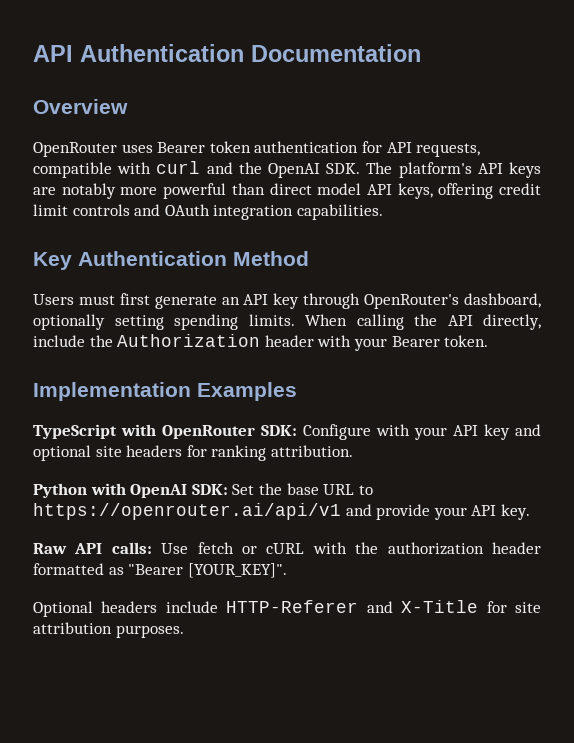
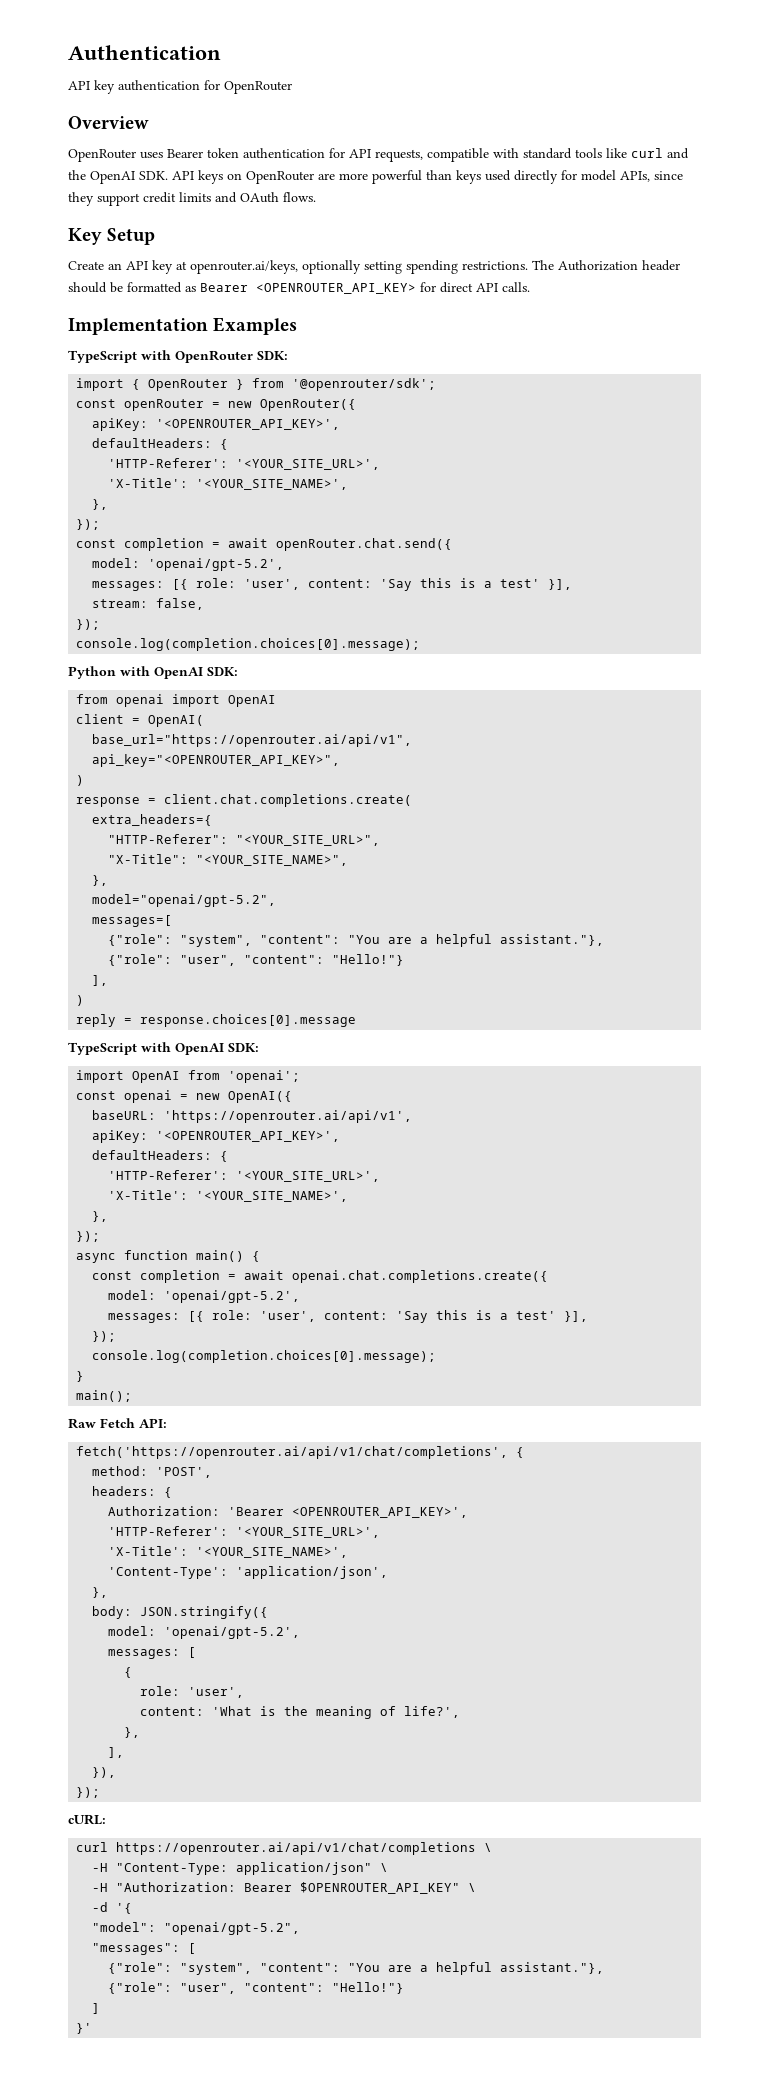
[33,44,421,62] API Authentication Documentation -> [68,45,221,60] [68,80,292,94] Authentication // API key authentication for OpenRouter
(152, 168) none -> [523,148,627,159] standard tools like
[366,162,541,178] [33,183,541,199] [33,204,383,220] [33,251,309,270] [33,293,541,309] [33,314,541,330] [33,334,489,351] The platform's API keys are notably more powerful than direct model API keys, offering credit limit controls and OAuth integration capabilities. // Key Authentication Method // Users must first generate an API key through OpenRouter's dashboard, optionally setting spending limits. When calling the API directly, include the Authorization header with your Bearer token. -> [172,170,683,184] [68,192,316,206] [68,228,156,245] [68,260,680,274] [68,282,530,294] API keys on OpenRouter are more powerful than keys used directly for model APIs, since they support credit limits and OAuth flows. // Key Setup // Create an API key at openrouter.ai/keys, optionally setting spending restrictions. The Authorization header should be formatted as Bearer <OPENROUTER_API_KEY> for direct API calls.
[303,424,541,440] [33,445,353,461] [33,483,373,498] [33,503,530,520] [33,542,541,555] [33,563,287,578] [33,600,541,617] [33,622,184,638] Configure with your API key and optional site headers for ranking attribution. // Python with OpenAI SDK: Set the base URL to https://openrouter.ai/api/v1 and provide your API key. // Raw API calls: Use fetch or cURL with the authorization header formatted as "Bearer [YOUR_KEY]". // Optional headers include HTTP-Referer and X-Title for site attribution purposes. -> [76,378,437,391] [76,399,357,411] [92,418,341,431] [92,438,229,450] [108,458,381,470] [108,478,349,490] [92,499,109,510] [76,519,101,530] [76,538,453,551] [92,558,285,571] [92,578,573,591] [92,598,205,610] [76,619,101,630] [76,638,421,651] [68,666,238,679] [76,694,277,707] [76,714,205,727] [92,734,413,747] [92,754,341,767] [76,775,85,786] [76,794,413,807] [92,814,213,826] [108,834,381,846] [108,854,349,866] [92,875,109,886] [92,894,277,907] [92,915,173,927] [108,934,605,947] [108,954,405,966] [92,975,109,986] [76,995,85,1006] [76,1014,357,1027] [68,1042,259,1055] [76,1070,301,1083] [76,1090,293,1103] [92,1110,413,1123] [92,1130,341,1143] [92,1150,229,1162] [108,1170,381,1182] [108,1190,349,1202] [92,1211,109,1222] [76,1231,101,1242] [76,1250,261,1263] [92,1270,549,1283] [108,1290,301,1303] [108,1310,589,1323] [92,1331,117,1342] [92,1350,437,1363] [76,1371,85,1382] [76,1390,133,1402] [68,1418,167,1429] [76,1446,525,1459] [92,1466,213,1478] [92,1486,173,1498] [108,1506,469,1518] [108,1526,381,1538] [108,1546,349,1558] [108,1566,389,1579] [92,1587,109,1598] [92,1606,269,1619] [108,1626,301,1639] [108,1647,197,1659] [124,1667,133,1678] [140,1686,245,1698] [140,1706,461,1719] [124,1727,141,1738] [108,1747,125,1758] [92,1767,117,1778] [76,1787,101,1798] [68,1814,106,1825] [76,1842,493,1855] [92,1862,389,1875] [92,1882,477,1894] [92,1902,133,1914] [92,1922,301,1935] [92,1943,197,1955] [108,1962,605,1975] [108,1982,405,1994] [92,2003,101,2014] [76,2023,93,2034] // import { OpenRouter } from '@openrouter/sdk'; // const openRouter = new OpenRouter({ // apiKey: '<OPENROUTER_API_KEY>', // defaultHeaders: { // 'HTTP-Referer': '<YOUR_SITE_URL>', // 'X-Title': '<YOUR_SITE_NAME>', // }, // }); // const completion = await openRouter.chat.send({ // model: 'openai/gpt-5.2', // messages: [{ role: 'user', content: 'Say this is a test' }], // stream: false, // }); // console.log(completion.choices[0].message); // Python with OpenAI SDK: // from openai import OpenAI // client = OpenAI( // base_url="https://openrouter.ai/api/v1", // api_key="<OPENROUTER_API_KEY>", // ) // response = client.chat.completions.create( // extra_headers={ // "HTTP-Referer": "<YOUR_SITE_URL>", // "X-Title": "<YOUR_SITE_NAME>", // }, // model="openai/gpt-5.2", // messages=[ // {"role": "system", "content": "You are a helpful assistant."}, // {"role": "user", "content": "Hello!"} // ], // ) // reply = response.choices[0].message // TypeScript with OpenAI SDK: // import OpenAI from 'openai'; // const openai = new OpenAI({ // baseURL: 'https://openrouter.ai/api/v1', // apiKey: '<OPENROUTER_API_KEY>', // defaultHeaders: { // 'HTTP-Referer': '<YOUR_SITE_URL>', // 'X-Title': '<YOUR_SITE_NAME>', // }, // }); // async function main() { // const completion = await openai.chat.completions.create({ // model: 'openai/gpt-5.2', // messages: [{ role: 'user', content: 'Say this is a test' }], // }); // console.log(completion.choices[0].message); // } // main(); // Raw Fetch API: // fetch('https://openrouter.ai/api/v1/chat/completions', { // method: 'POST', // headers: { // Authorization: 'Bearer <OPENROUTER_API_KEY>', // 'HTTP-Referer': '<YOUR_SITE_URL>', // 'X-Title': '<YOUR_SITE_NAME>', // 'Content-Type': 'application/json', // }, // body: JSON.stringify({ // model: 'openai/gpt-5.2', // messages: [ // { // role: 'user', // content: 'What is the meaning of life?', // }, // ], // }), // }); // cURL: // curl https://openrouter.ai/api/v1/chat/completions \ // -H "Content-Type: application/json" \ // -H "Authorization: Bearer $OPENROUTER_API_KEY" \ // -d '{ // "model": "openai/gpt-5.2", // "messages": [ // {"role": "system", "content": "You are a helpful assistant."}, // {"role": "user", "content": "Hello!"} // ] // }'

